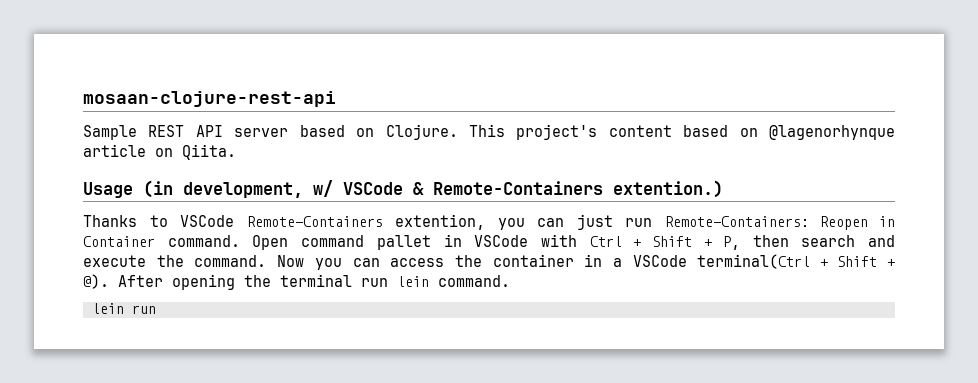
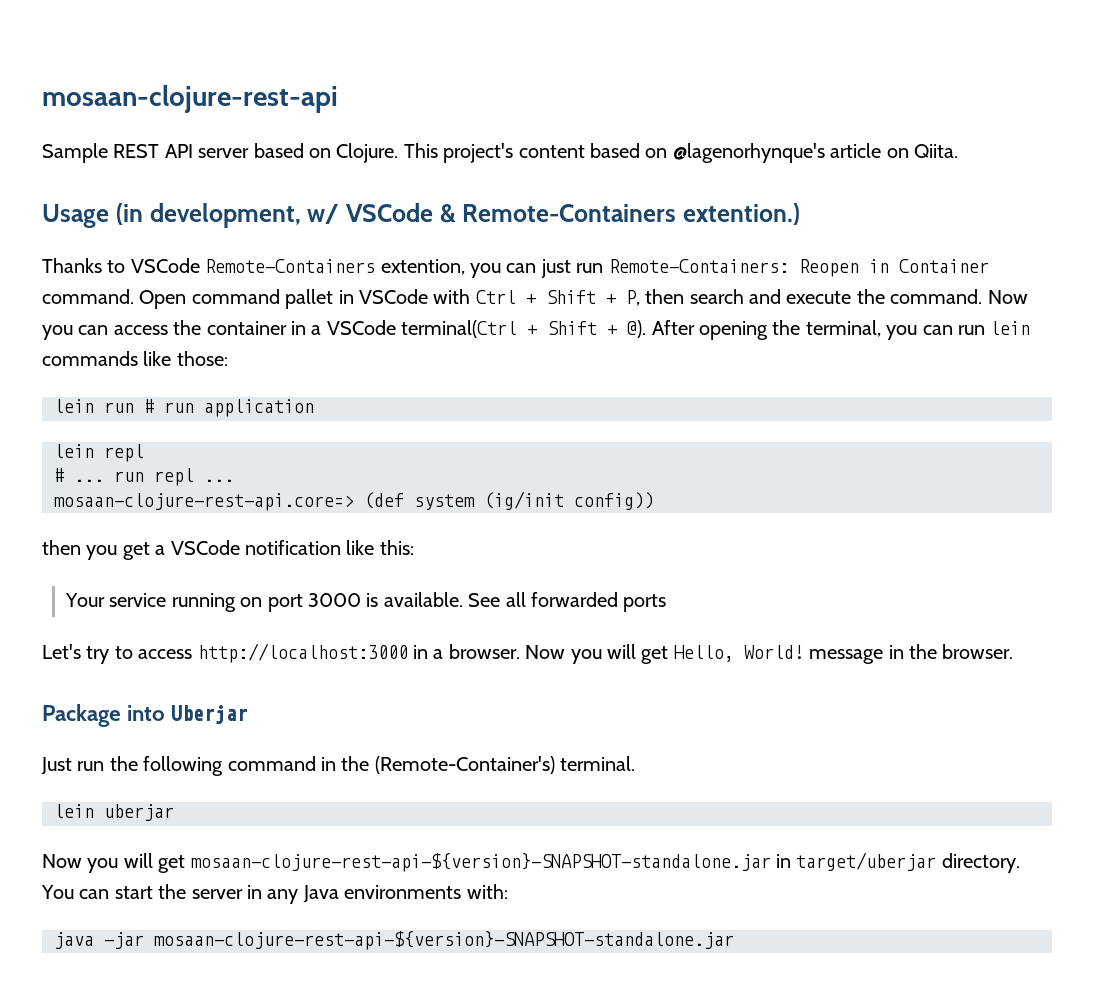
[768,125,895,140] @lagenorhynque -> [672,143,825,163] @lagenorhynque's
[280,274,510,287] [92,303,156,314] terminal run lein command. // lein run -> [805,320,1031,340] [42,351,228,366] [54,399,314,417] [54,444,144,462] [54,468,234,486] [54,491,654,511] [42,540,414,560] [64,592,667,612] [42,643,1014,664] [42,704,249,727] [41,756,636,776] [54,804,174,821] [42,852,1020,873] [41,884,508,904] [54,931,734,950] terminal, you can run lein commands like those: // lein run # run application // lein repl // # ... run repl ... // mosaan-clojure-rest-api.core=> (def system (ig/init config)) // then you get a VSCode notification like this: // Your service running on port 3000 is available. See all forwarded ports // Let's try to access http://localhost:3000 in a browser. Now you will get Hello, World! message in the browser. // Package into Uberjar // Just run the following command in the (Remote-Container's) terminal. // lein uberjar // Now you will get mosaan-clojure-rest-api-${version}-SNAPSHOT-standalone.jar in target/uberjar directory. You can start the server in any Java environments with: // java -jar mosaan-clojure-rest-api-${version}-SNAPSHOT-standalone.jar

